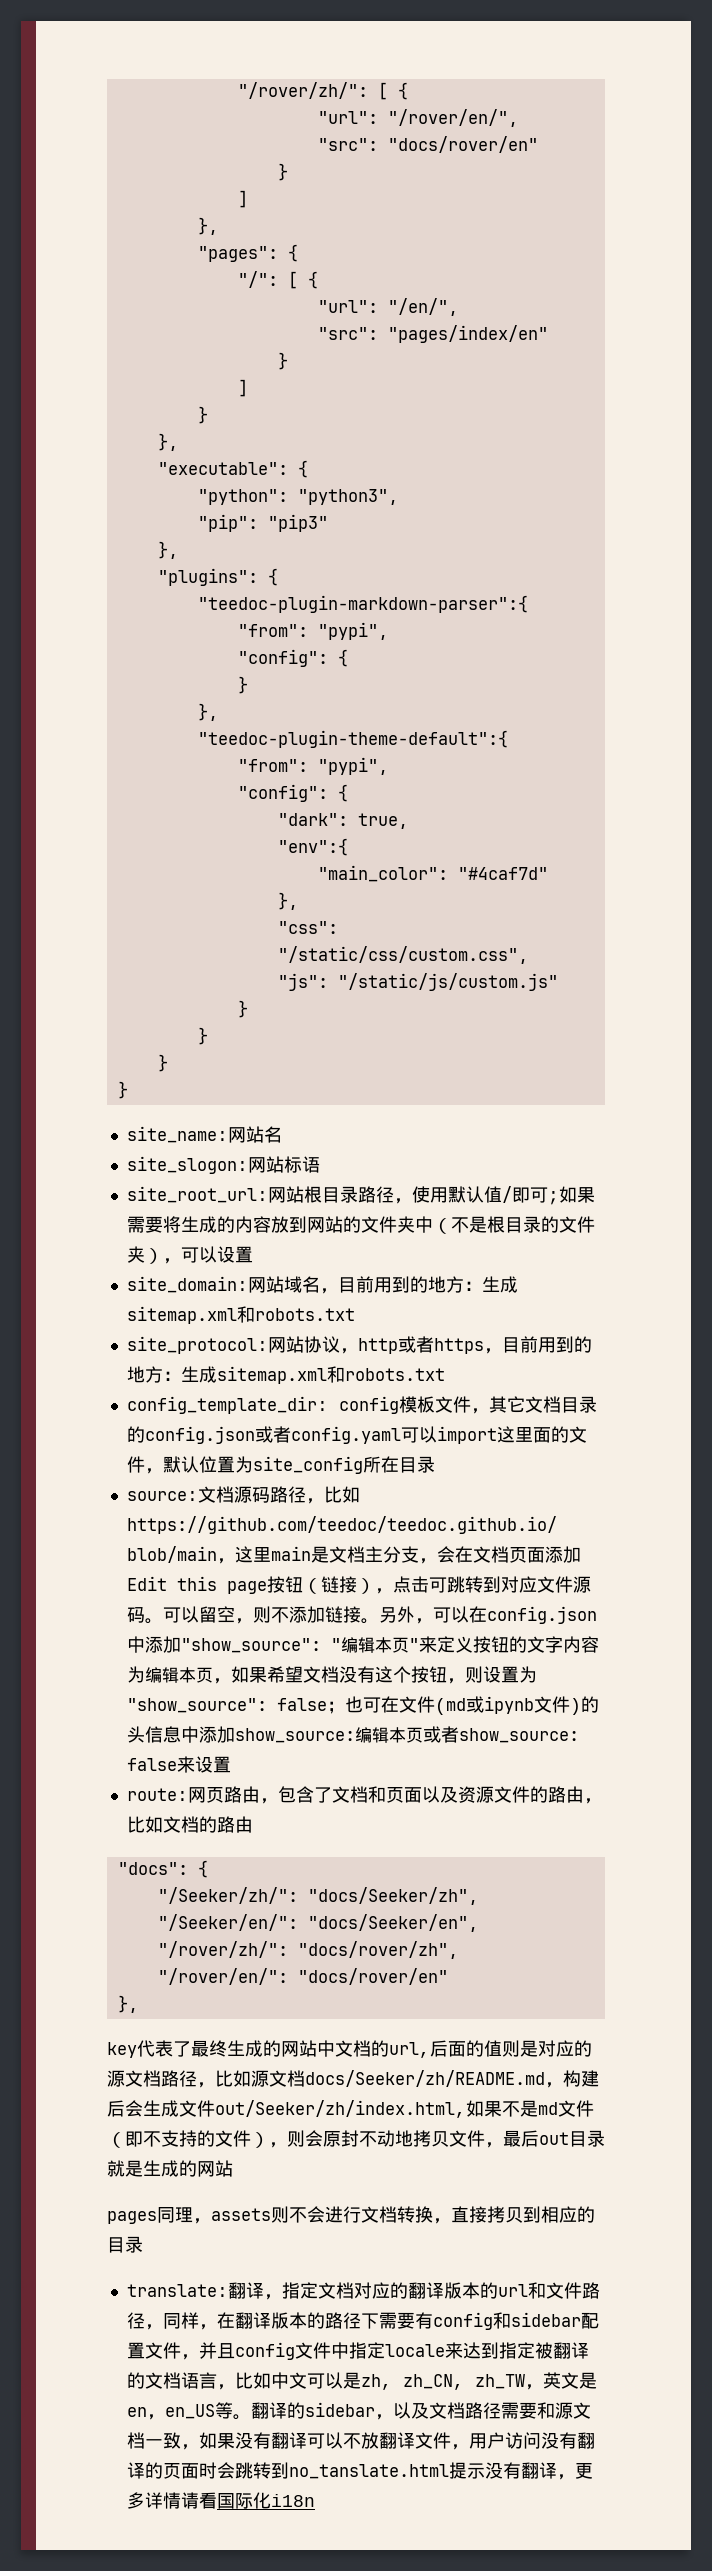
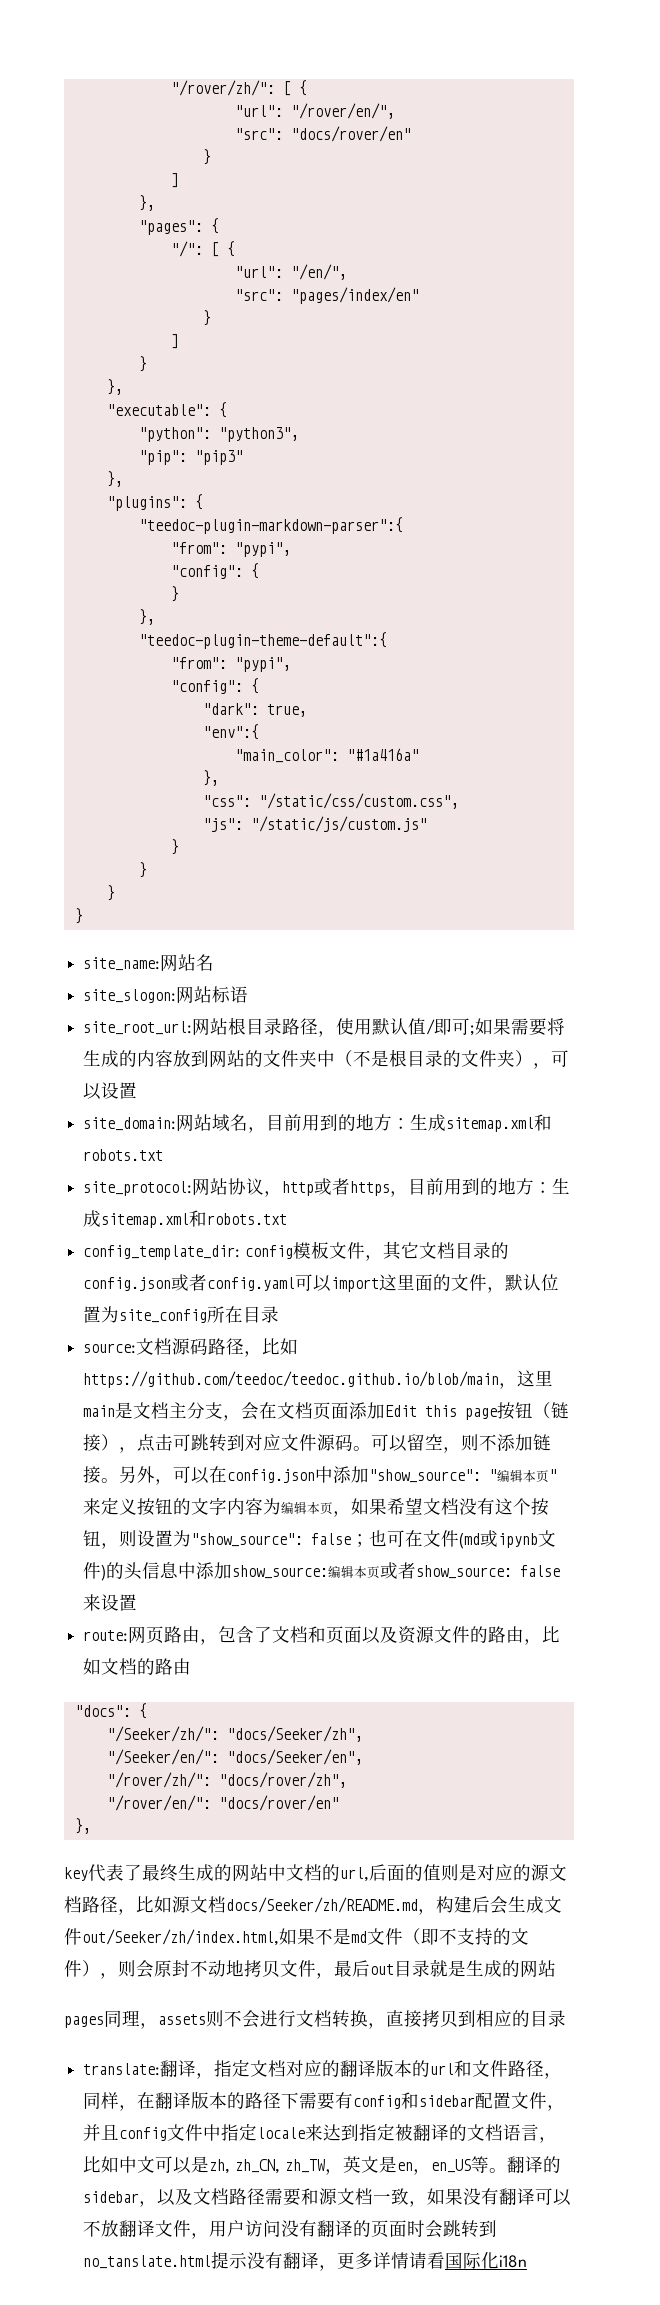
[457,867,548,880] "#4caf7d" -> [346,748,419,761] "#1a416a"

